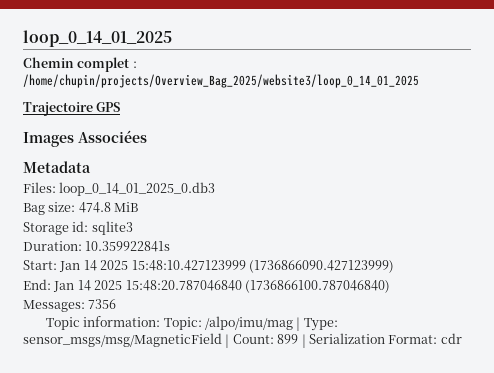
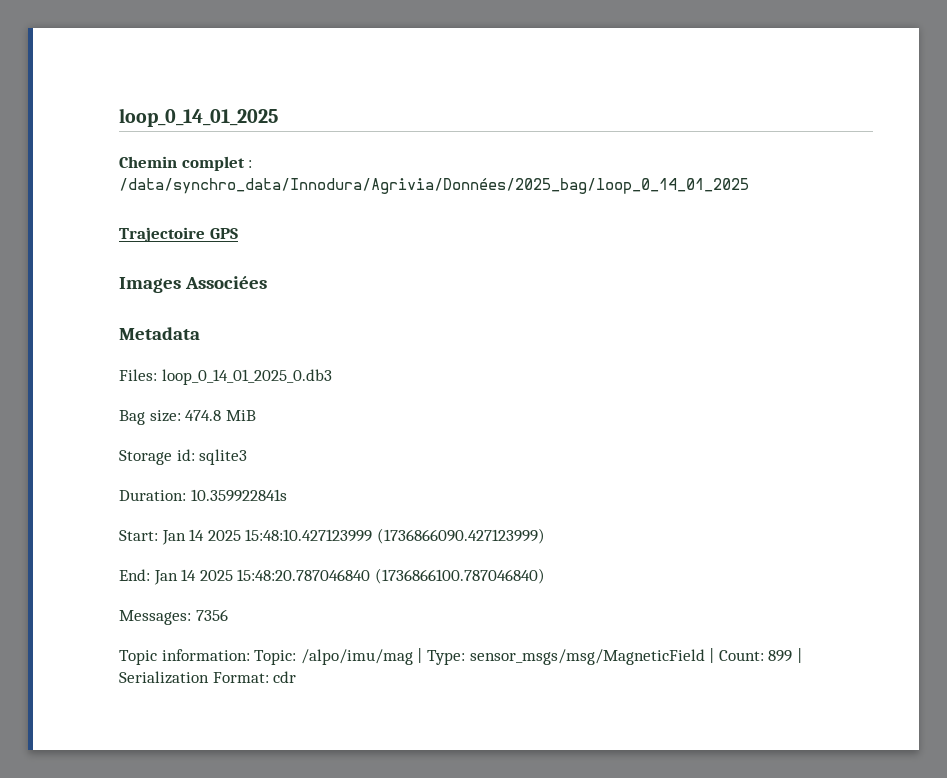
[23,74,419,88] /home/chupin/projects/Overview_Bag_2025/website3/loop_0_14_01_2025 -> [119,178,749,194] /data/synchro_data/Innodura/Agrivia/Données/2025_bag/loop_0_14_01_2025

